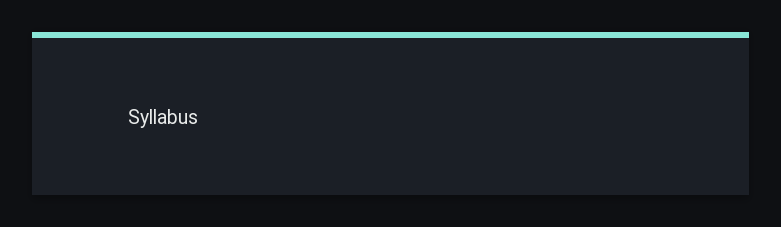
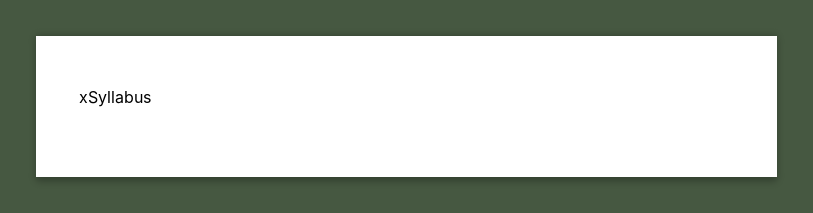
[128,109,198,128] Syllabus -> [79,91,151,107] xSyllabus

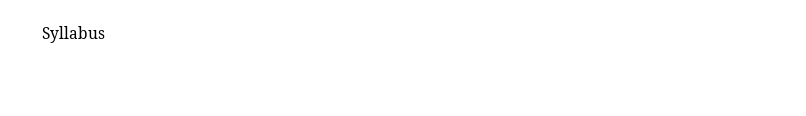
[79,91,151,107] xSyllabus -> [42,26,105,43] Syllabus

